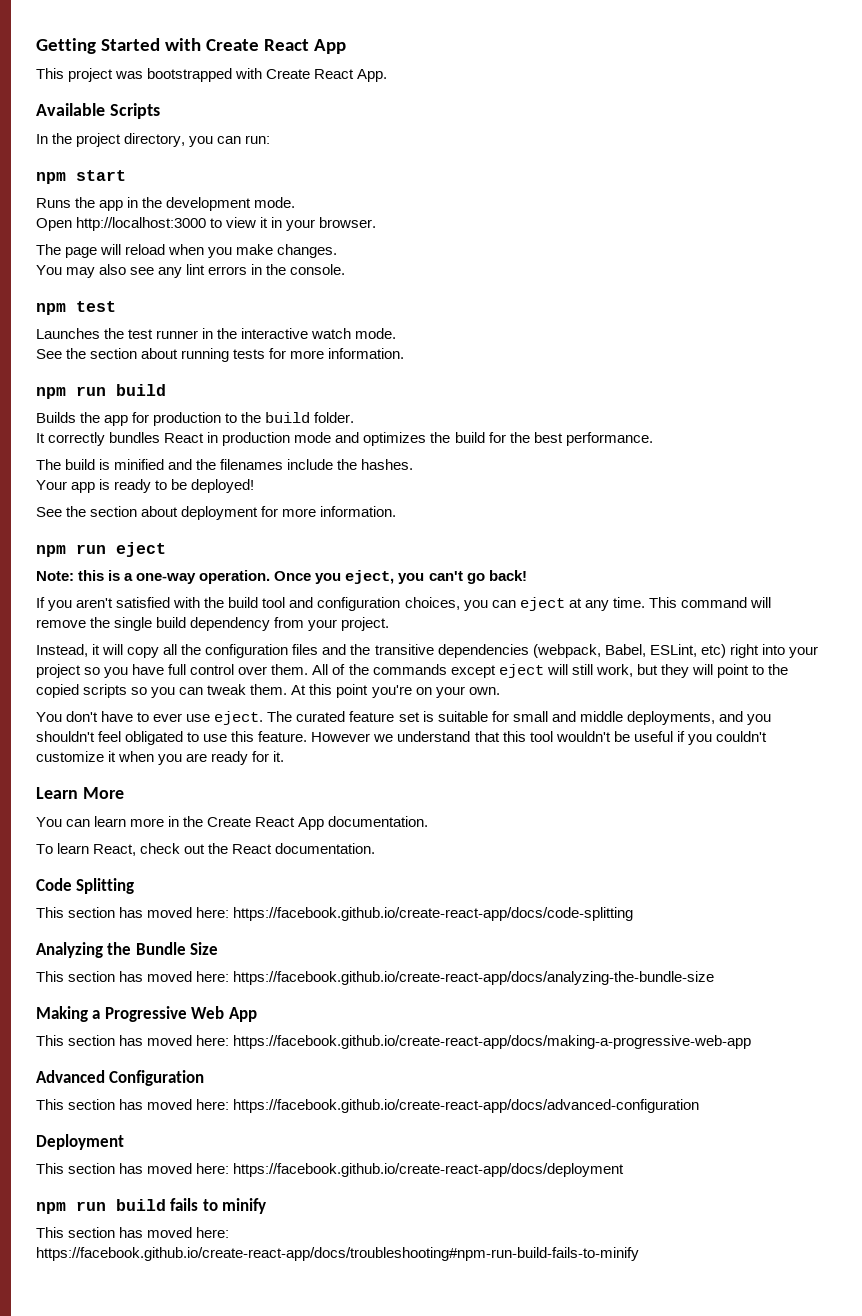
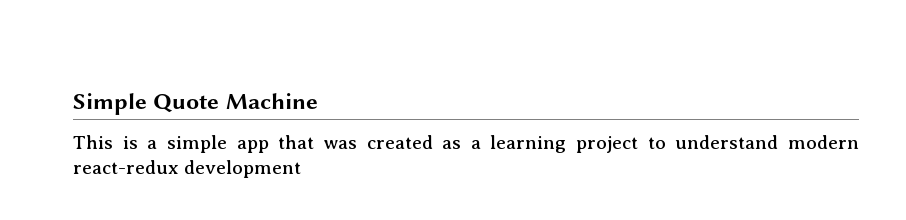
[36,38,346,54] [36,68,388,82] [36,103,160,119] [36,133,271,147] [36,170,126,184] [36,197,296,211] [36,217,377,231] [36,244,338,258] [36,264,346,278] [36,301,116,315] [36,328,397,339] [36,348,405,362] [36,384,166,399] [36,412,355,426] [36,432,653,446] [36,459,414,470] [36,479,255,493] [36,506,397,520] [36,542,166,557] [36,570,527,584] [36,597,771,611] [36,617,390,631] [36,644,818,658] [36,664,789,678] [36,684,500,698] [36,711,771,725] [36,731,767,745] [36,751,285,765] [36,787,124,799] [36,816,429,830] [36,843,376,856] [36,878,135,894] [36,907,634,921] [36,942,219,958] [36,971,715,985] [36,1006,257,1022] [36,1035,752,1049] [36,1070,205,1086] [36,1099,700,1113] [36,1134,124,1150] [36,1163,625,1177] [36,1198,267,1214] [36,1227,230,1238] [36,1247,639,1261] Getting Started with Create React App // This project was bootstrapped with Create React App. // Available Scripts // In the project directory, you can run: // npm start // Runs the app in the development mode. // Open http://localhost:3000 to view it in your browser. // The page will reload when you make changes. // You may also see any lint errors in the console. // npm test // Launches the test runner in the interactive watch mode. // See the section about running tests for more information. // npm run build // Builds the app for production to the build folder. // It correctly bundles React in production mode and optimizes the build for the best performance. // The build is minified and the filenames include the hashes. // Your app is ready to be deployed! // See the section about deployment for more information. // npm run eject // Note: this is a one-way operation. Once you eject, you can't go back! // If you aren't satisfied with the build tool and configuration choices, you can eject at any time. This command will remove the single build dependency from your project. // Instead, it will copy all the configuration files and the transitive dependencies (webpack, Babel, ESLint, etc) right into your project so you have full control over them. All of the commands except eject will still work, but they will point to the copied scripts so you can tweak them. At this point you're on your own. // You don't have to ever use eject. The curated feature set is suitable for small and middle deployments, and you shouldn't feel obligated to use this feature. However we understand that this tool wouldn't be useful if you couldn't customize it when you are ready for it. // Learn More // You can learn more in the Create React App documentation. // To learn React, check out the React documentation. // Code Splitting // This section has moved here: https://facebook.github.io/create-react-app/docs/code-splitting // Analyzing the Bundle Size // This section has moved here: https://facebook.github.io/create-react-app/docs/analyzing-the-bundle-size // Making a Progressive Web App // This section has moved here: https://facebook.github.io/create-react-app/docs/making-a-progressive-web-app // Advanced Configuration // This section has moved here: https://facebook.github.io/create-react-app/docs/advanced-configuration // Deployment // This section has moved here: https://facebook.github.io/create-react-app/docs/deployment // npm run build fails to minify // This section has moved here: https://facebook.github.io/create-react-app/docs/troubleshooting#npm-run-build-fails-to-minify -> [73,93,318,115] [73,135,859,153] [73,160,302,178] Simple Quote Machine // This is a simple app that was created as a learning project to understand modern react-redux development

